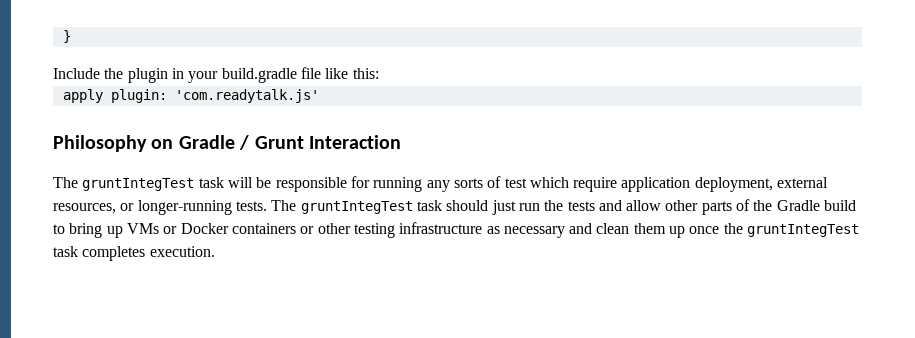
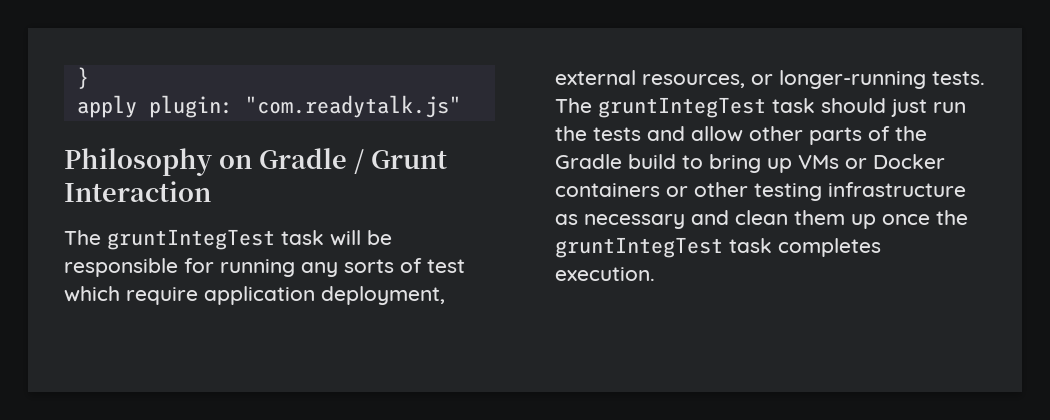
[53,67,379,83] // Include the plugin in your build.gradle file like this: -> (89, 78) none
[174,89,319,103] 'com.readytalk.js' -> [244,95,461,118] "com.readytalk.js"

